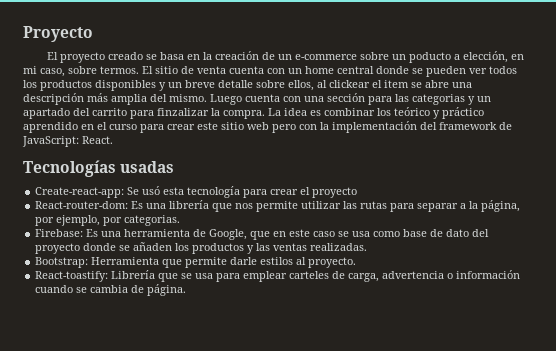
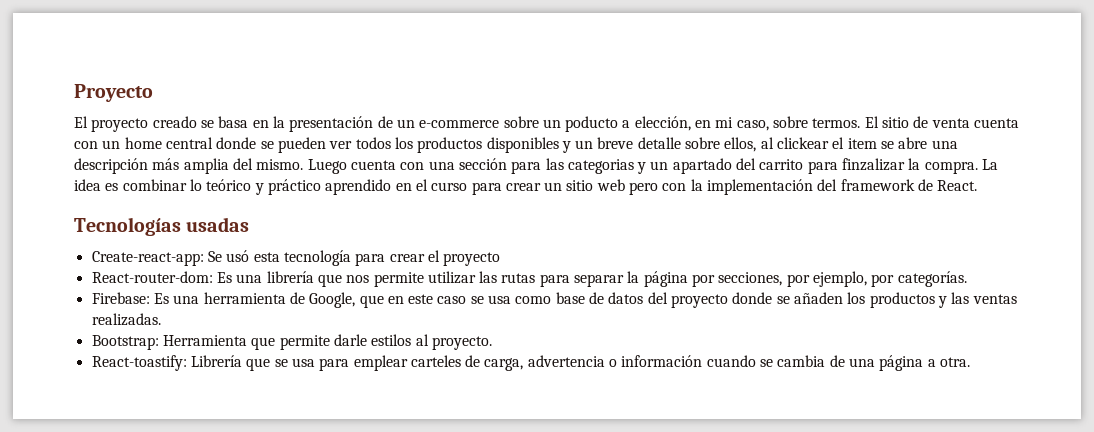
[214,51,259,60] creación -> [289,116,374,132] presentación
[377,108,391,116] los -> [189,179,202,191] lo
[197,122,218,130] este -> [544,182,563,191] un
[22,136,79,147] JavaScript: -> (934, 185) none
[460,200,521,212] a la página, -> [627,271,783,287] la página por secciones,
[124,215,181,226] categorias. -> [897,271,967,287] categorías.
[446,229,470,237] dato -> [608,292,644,304] datos
[147,284,187,296] página. -> [849,355,971,371] una página a otra.

